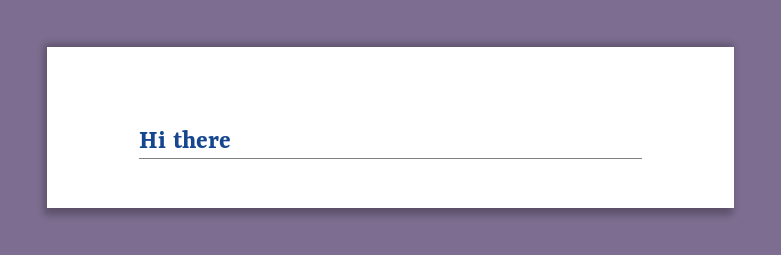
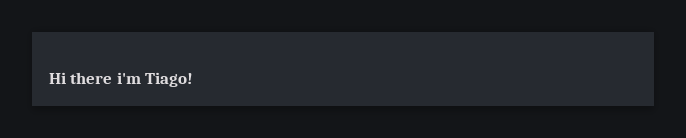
(232, 139) none -> [116,72,194,87] i'm Tiago!

